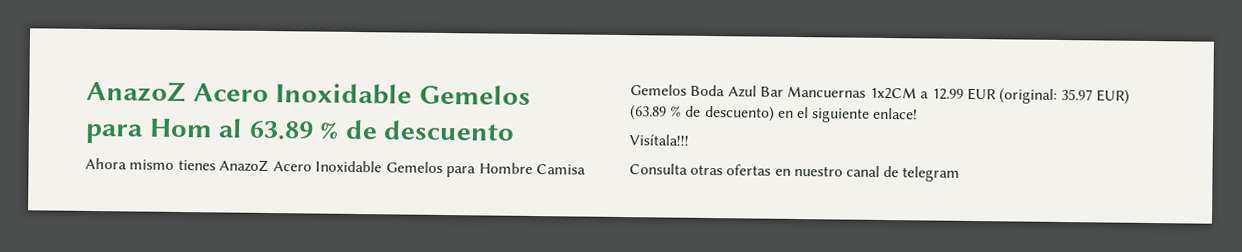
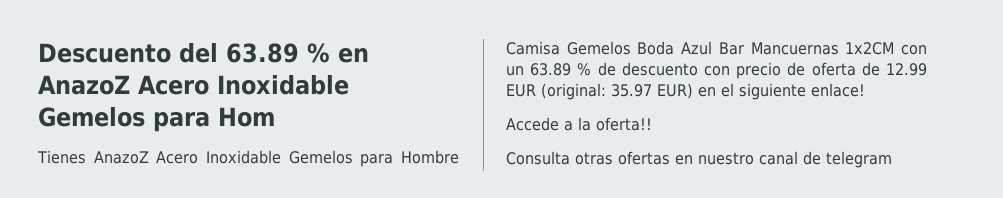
(86, 91) none -> [38,43,369,63] Descuento del 63.89 % en
[218,118,516,141] [85,157,216,171] al 63.89 % de descuento // Ahora mismo tienes -> [37,150,86,164] // Tienes
[920,91,930,99] a -> [901,45,927,55] [506,62,880,79] con un 63.89 % de descuento con precio de oferta de
[630,105,775,122] (63.89 % de descuento) -> (693, 91) none
[629,134,689,146] Visítala!!! -> [506,117,652,131] Accede a la oferta!!

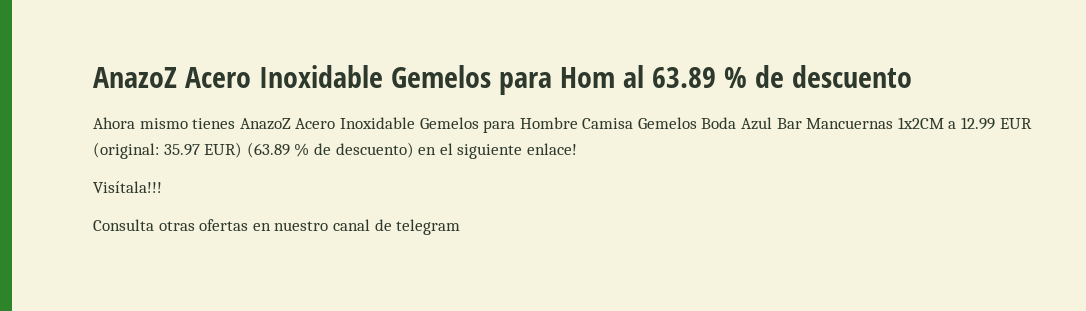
[38,43,369,63] Descuento del 63.89 % en -> (93, 77) none
[37,150,86,164] // Tienes -> [622,65,912,88] [93,117,236,129] al 63.89 % de descuento // Ahora mismo tienes
[901,45,927,55] [506,62,880,79] con un 63.89 % de descuento con precio de oferta de -> [948,121,957,129] a
(693, 91) none -> [246,142,414,158] (63.89 % de descuento)
[506,117,652,131] Accede a la oferta!! -> [93,181,162,193] Visítala!!!

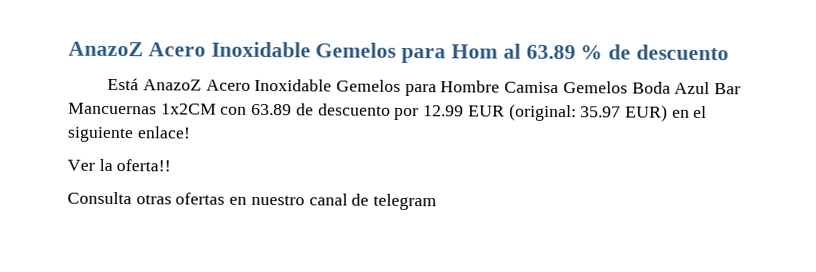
[93,117,236,129] Ahora mismo tienes -> [107,77,140,91] Está
[948,121,957,129] a -> [220,103,420,121] con 63.89 de descuento por
[246,142,414,158] (63.89 % de descuento) -> (668, 113) none
[93,181,162,193] Visítala!!! -> [67,158,172,172] Ver la oferta!!

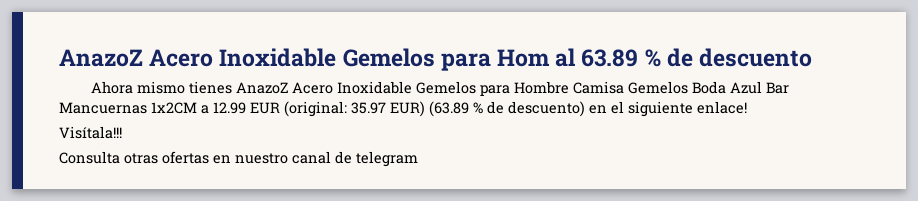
[107,77,140,91] Está -> [91,81,233,94] Ahora mismo tienes
[220,103,420,121] con 63.89 de descuento por -> [201,105,209,114] a
(668, 113) none -> [429,101,585,117] (63.89 % de descuento)
[67,158,172,172] Ver la oferta!! -> [59,126,122,139] Visítala!!!

